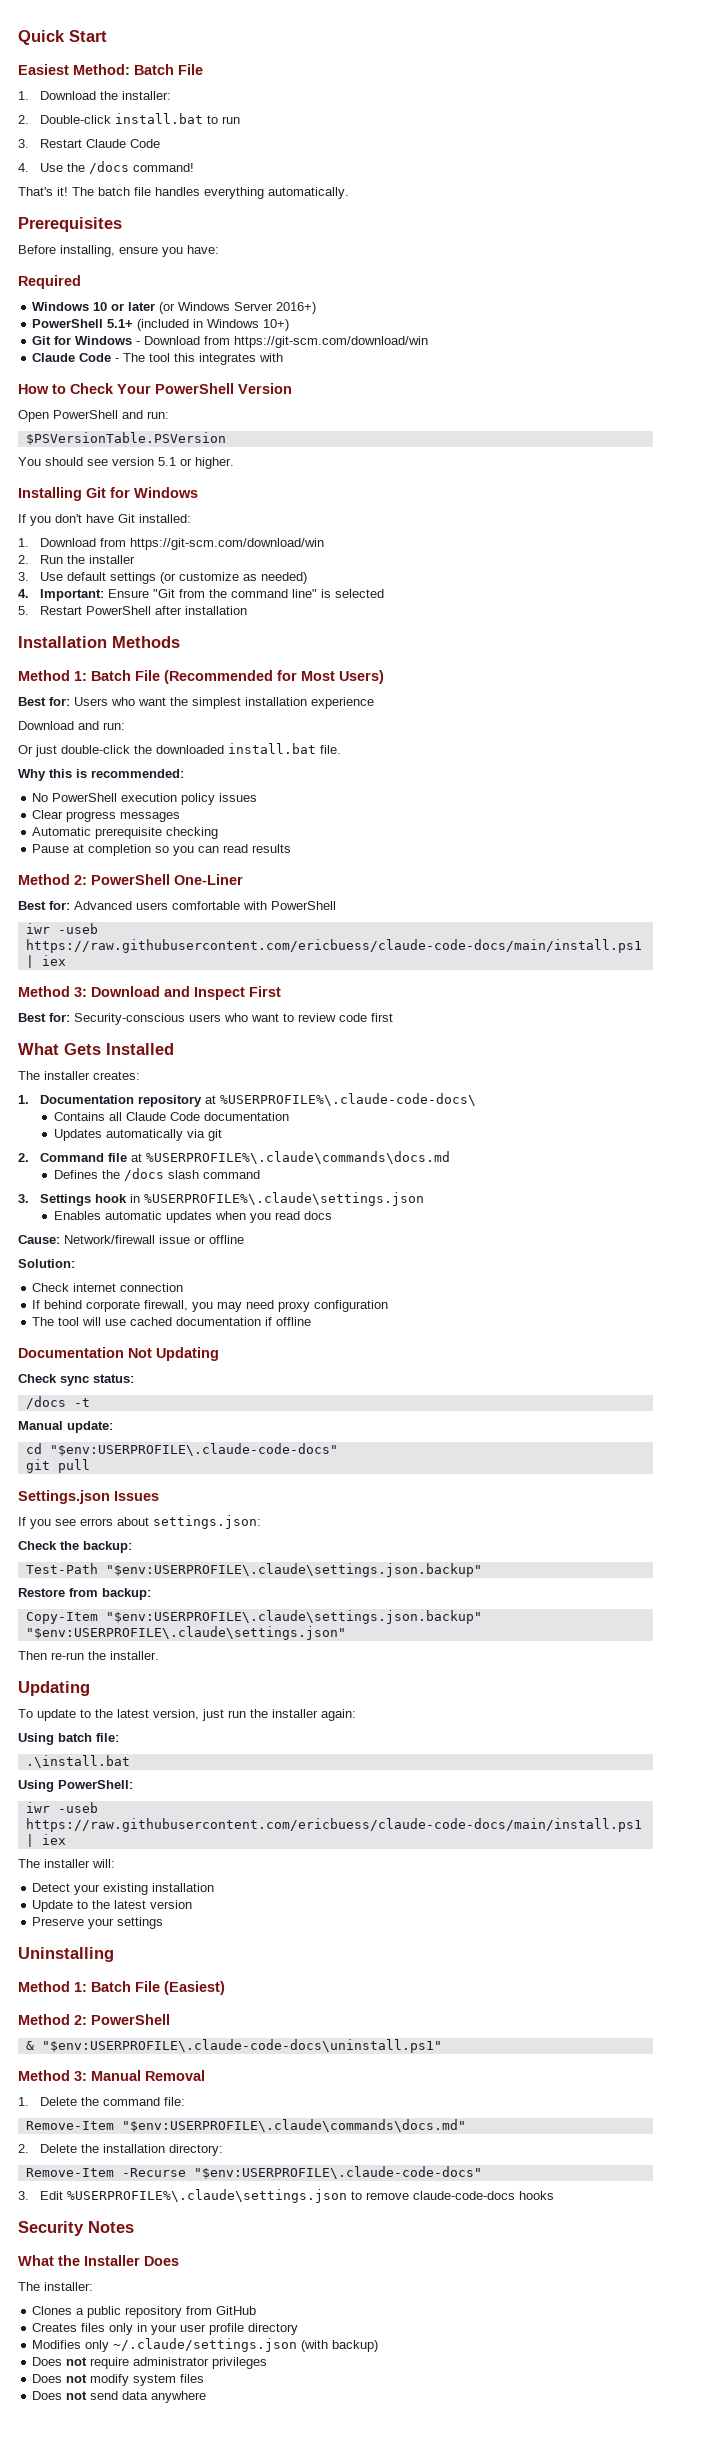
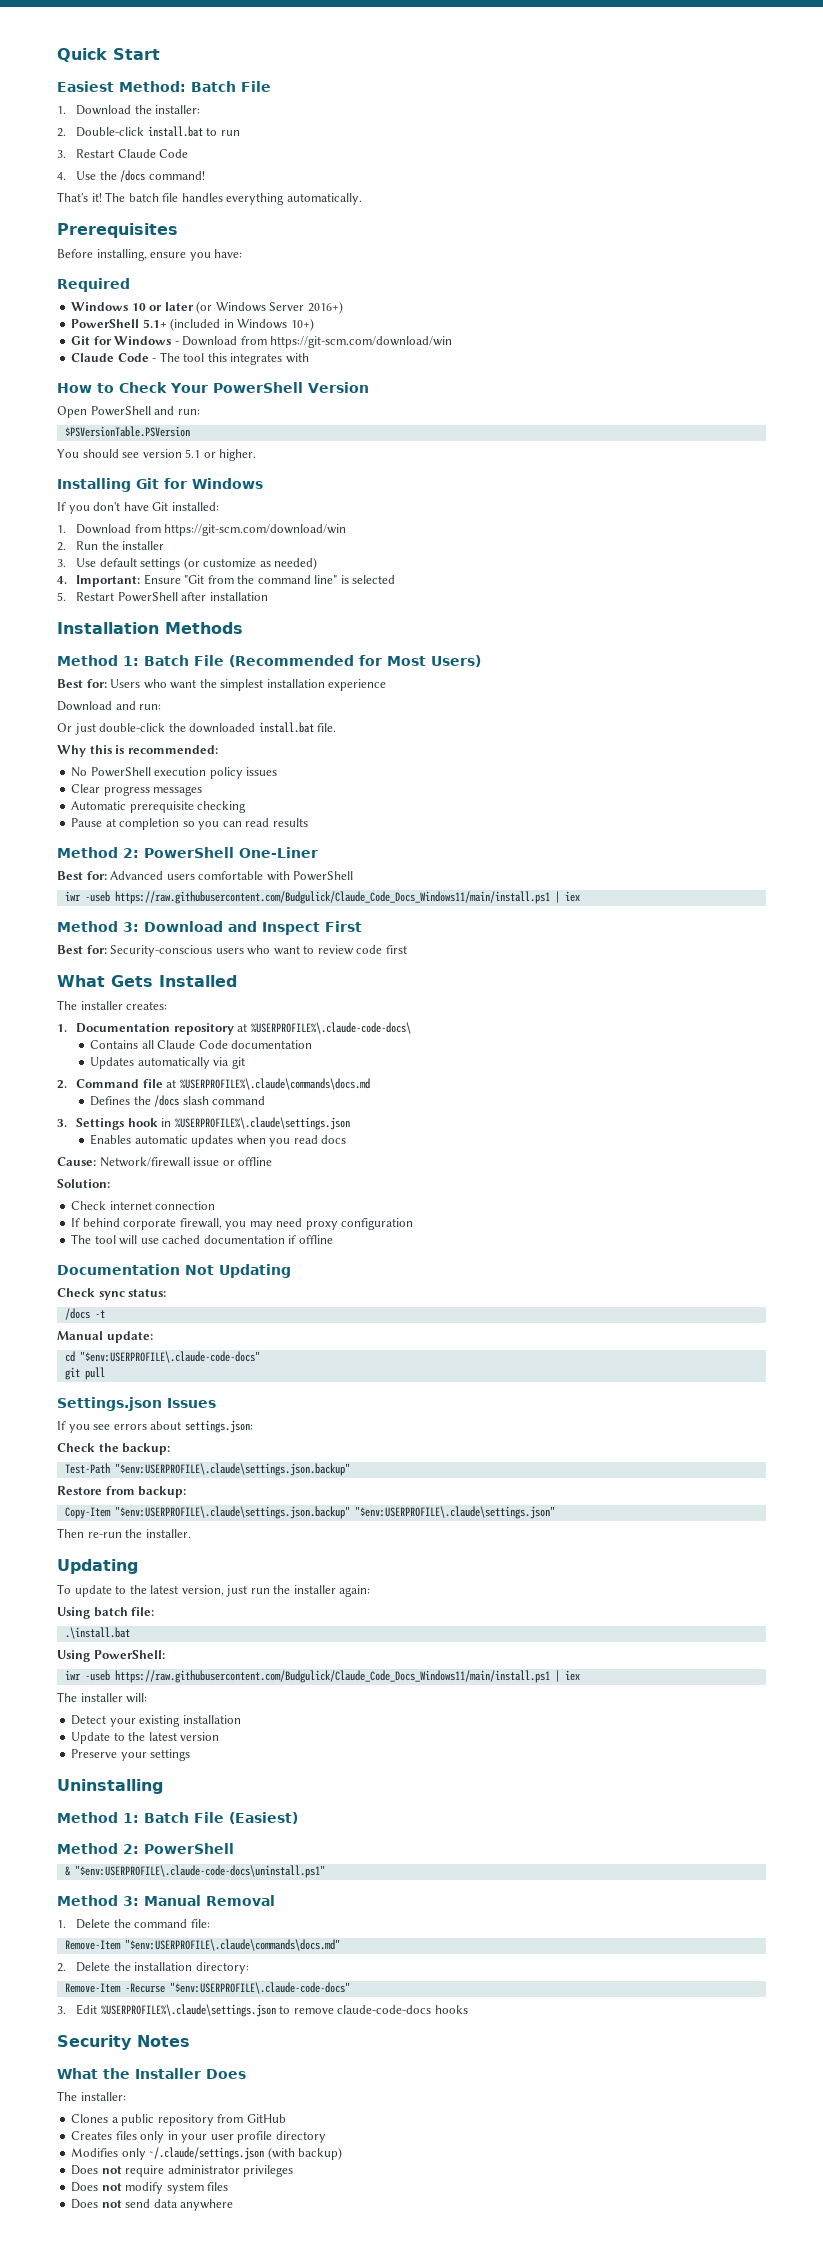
[25,939,642,953] https://raw.githubusercontent.com/ericbuess/claude-code-docs/main/install.ps1 -> [114,891,550,904] https://raw.githubusercontent.com/Budgulick/Claude_Code_Docs_Windows11/main/install.ps1
[25,1818,642,1832] https://raw.githubusercontent.com/ericbuess/claude-code-docs/main/install.ps1 -> [114,1670,550,1683] https://raw.githubusercontent.com/Budgulick/Claude_Code_Docs_Windows11/main/install.ps1

